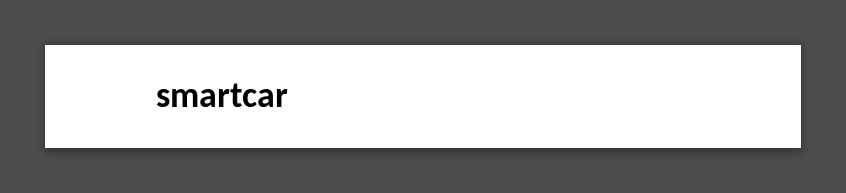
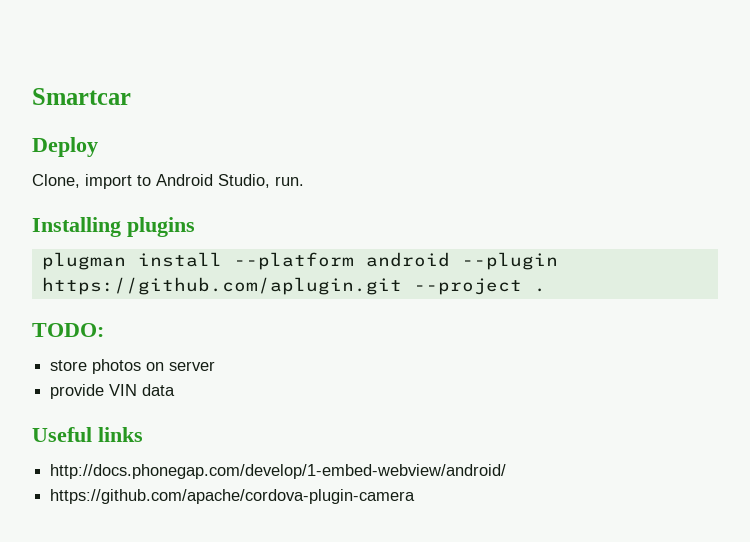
[156,83,288,107] smartcar -> [32,88,131,105] [32,137,98,157] [32,174,304,189] [32,217,195,237] [41,252,558,270] [41,277,546,295] [32,323,104,337] [50,359,216,374] [50,384,176,399] [32,427,143,442] [50,464,507,479] [50,489,416,504] Smartcar // Deploy // Clone, import to Android Studio, run. // Installing plugins // plugman install --platform android --plugin https://github.com/aplugin.git --project . // TODO: // store photos on server // provide VIN data // Useful links // http://docs.phonegap.com/develop/1-embed-webview/android/ // https://github.com/apache/cordova-plugin-camera

